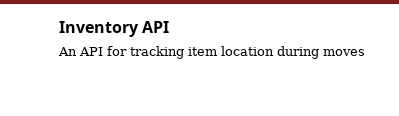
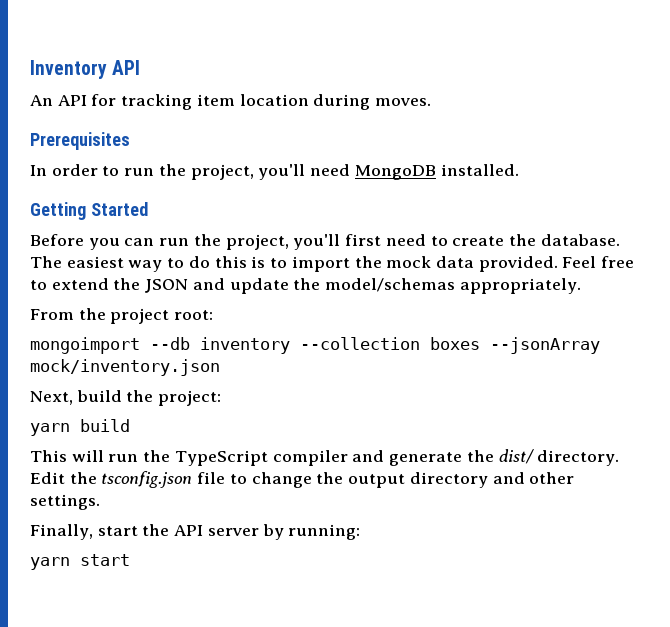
[323,49,365,56] moves -> [375,98,432,106] [30,132,130,150] [30,164,519,180] [30,202,148,220] [30,234,620,250] [30,256,635,272] [30,278,581,294] [30,308,214,324] [30,337,600,354] [30,359,220,376] [30,390,222,406] [30,419,130,436] [30,449,620,466] [30,471,575,488] [30,494,100,510] [30,524,361,540] [30,554,130,570] moves. // Prerequisites // In order to run the project, you'll need MongoDB installed. // Getting Started // Before you can run the project, you'll first need to create the database. The easiest way to do this is to import the mock data provided. Feel free to extend the JSON and update the model/schemas appropriately. // From the project root: // mongoimport --db inventory --collection boxes --jsonArray mock/inventory.json // Next, build the project: // yarn build // This will run the TypeScript compiler and generate the dist/ directory. Edit the tsconfig.json file to change the output directory and other settings. // Finally, start the API server by running: // yarn start

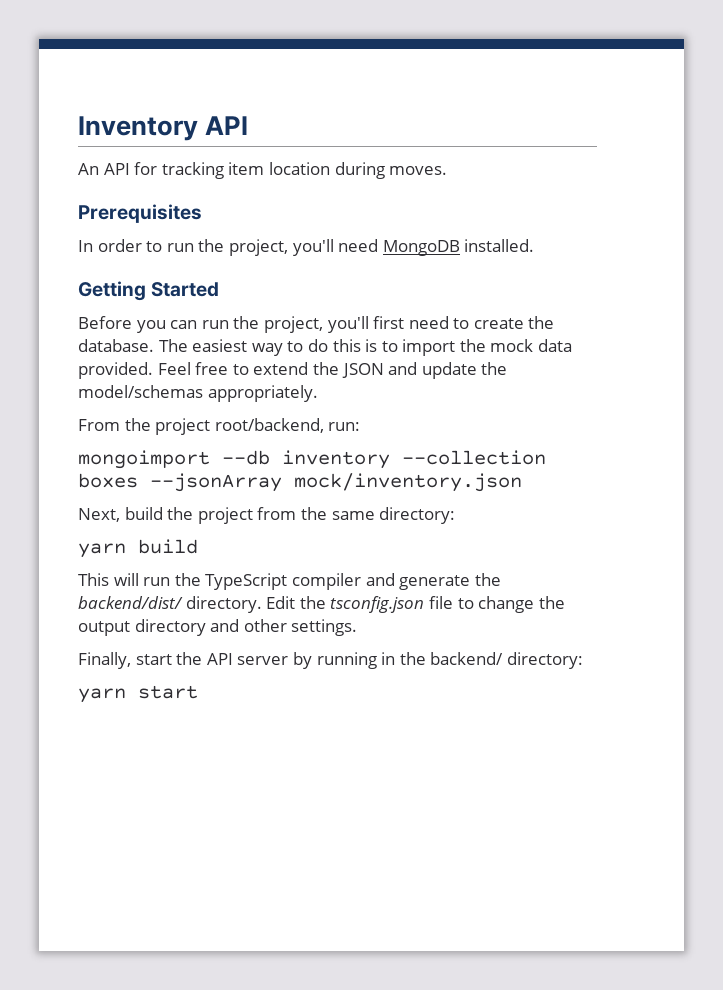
[174,310,214,320] root: -> [214,418,361,433] root/backend, run:
[158,390,222,406] project: -> [197,507,456,524] project from the same directory:
[498,449,534,464] dist/ -> [78,596,183,609] backend/dist/
[288,524,361,540] running: -> [316,652,583,669] running in the backend/ directory:

